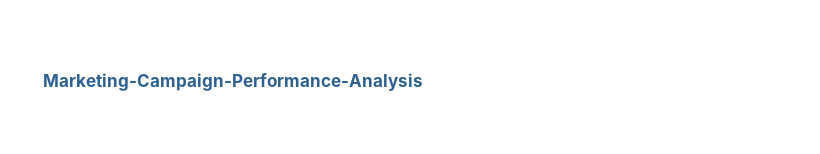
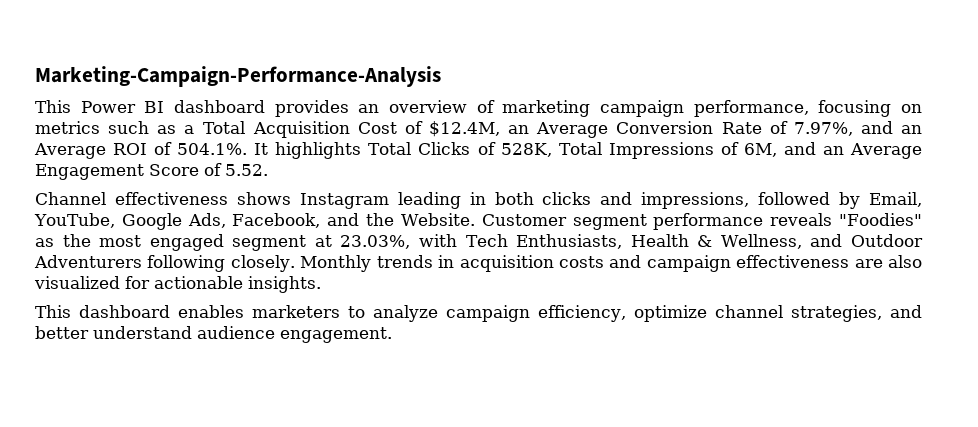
(423, 82) none -> [35,100,922,117] [35,121,922,138] [34,142,922,159] [35,163,268,180] [35,192,922,209] [34,213,923,230] [35,234,923,251] [34,255,922,272] [34,276,321,293] [35,305,923,322] [35,326,392,343] // This Power BI dashboard provides an overview of marketing campaign performance, focusing on metrics such as a Total Acquisition Cost of $12.4M, an Average Conversion Rate of 7.97%, and an Average ROI of 504.1%. It highlights Total Clicks of 528K, Total Impressions of 6M, and an Average Engagement Score of 5.52. // Channel effectiveness shows Instagram leading in both clicks and impressions, followed by Email, YouTube, Google Ads, Facebook, and the Website. Customer segment performance reveals "Foodies" as the most engaged segment at 23.03%, with Tech Enthusiasts, Health & Wellness, and Outdoor Adventurers following closely. Monthly trends in acquisition costs and campaign effectiveness are also visualized for actionable insights. // This dashboard enables marketers to analyze campaign efficiency, optimize channel strategies, and better understand audience engagement.

